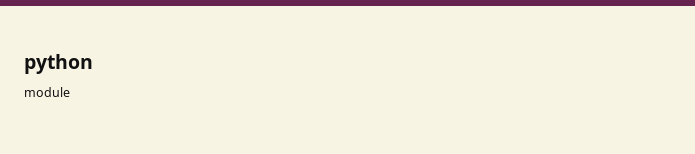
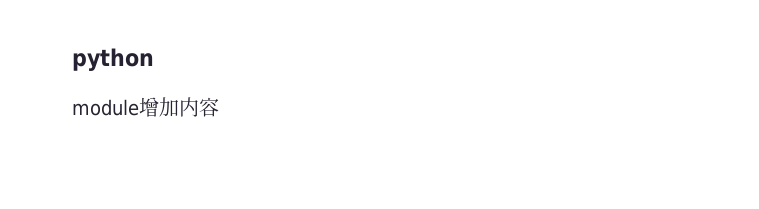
(70, 92) none -> [139,97,219,117] 增加内容

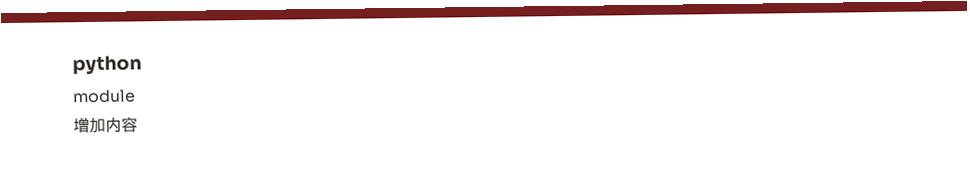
(139, 107) none -> (136, 96) //

